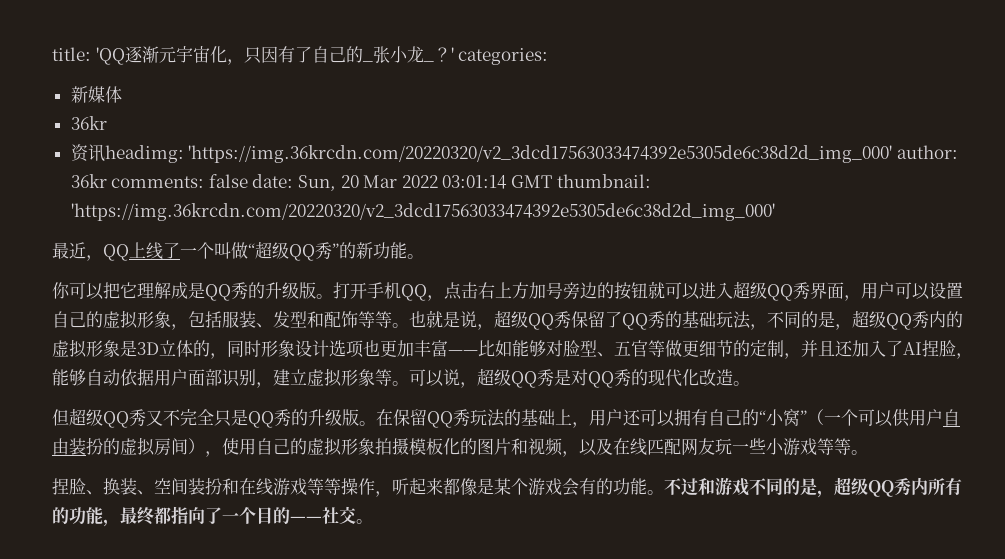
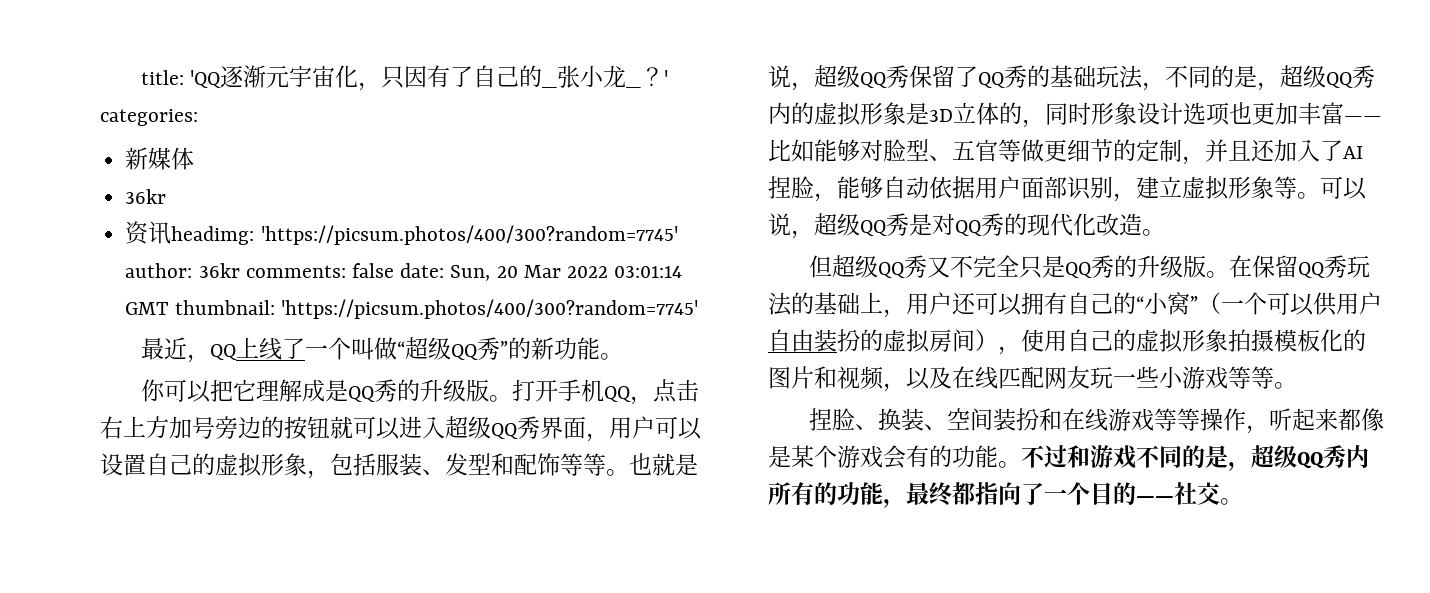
[188,145,893,163] 'https://img.36krcdn.com/20220320/v2_3dcd17563033474392e5305de6c38d2d_img_000' -> [260,225,678,245] 'https://picsum.photos/400/300?random=7745'
[70,203,775,221] 'https://img.36krcdn.com/20220320/v2_3dcd17563033474392e5305de6c38d2d_img_000' -> [280,299,698,319] 'https://picsum.photos/400/300?random=7745'

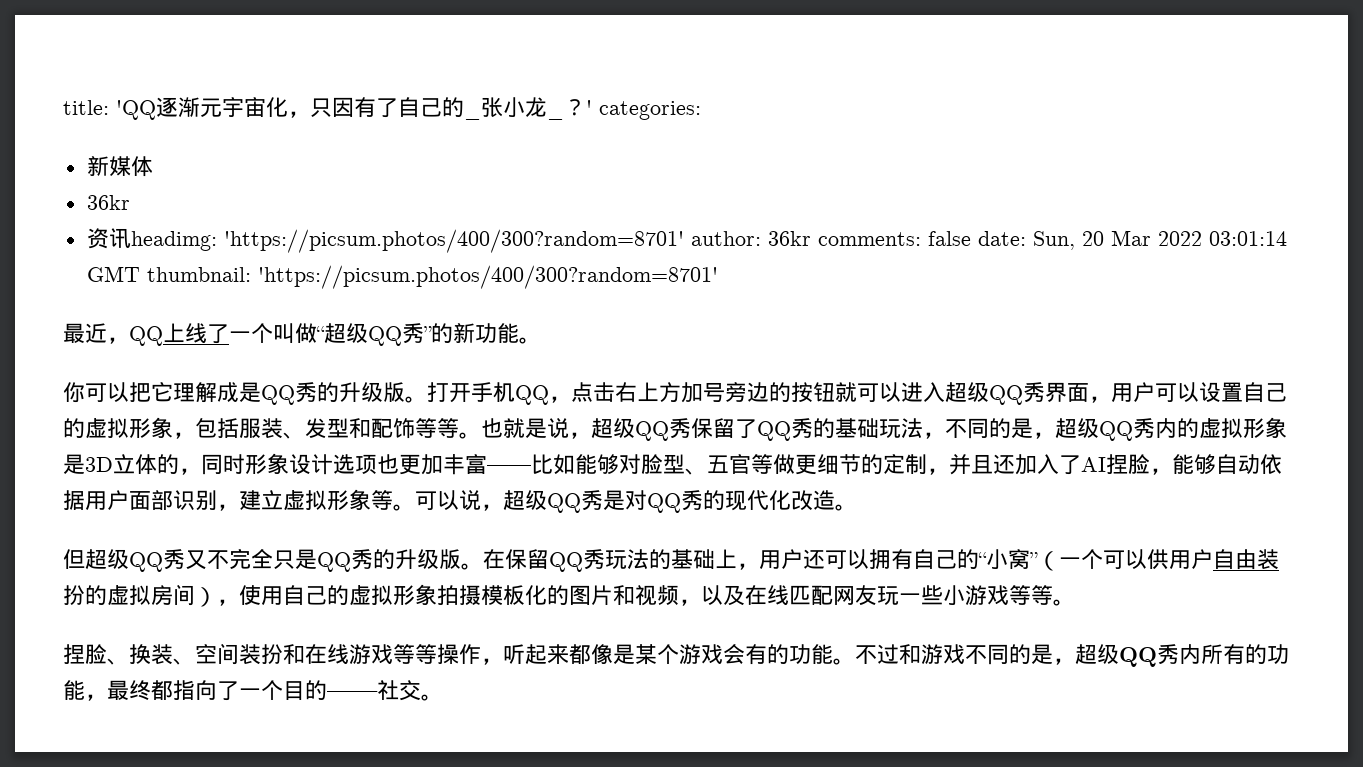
[260,225,678,245] 'https://picsum.photos/400/300?random=7745' -> [223,229,684,253] 'https://picsum.photos/400/300?random=8701'
[280,299,698,319] 'https://picsum.photos/400/300?random=7745' -> [257,265,718,289] 'https://picsum.photos/400/300?random=8701'

